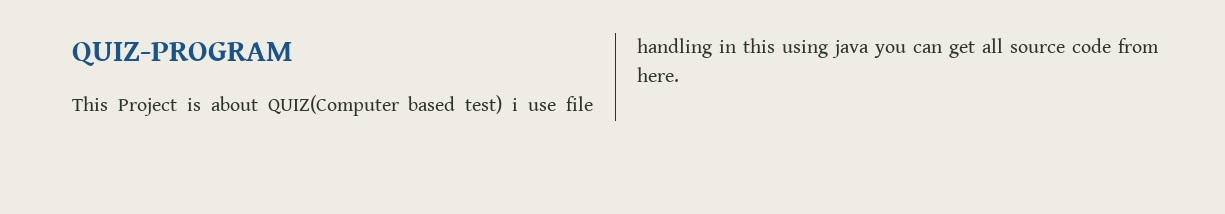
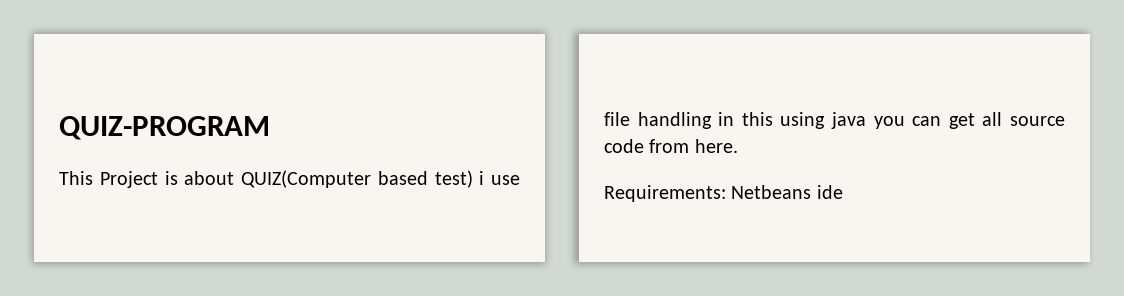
(679, 74) none -> [604,185,843,202] // Requirements: Netbeans ide

